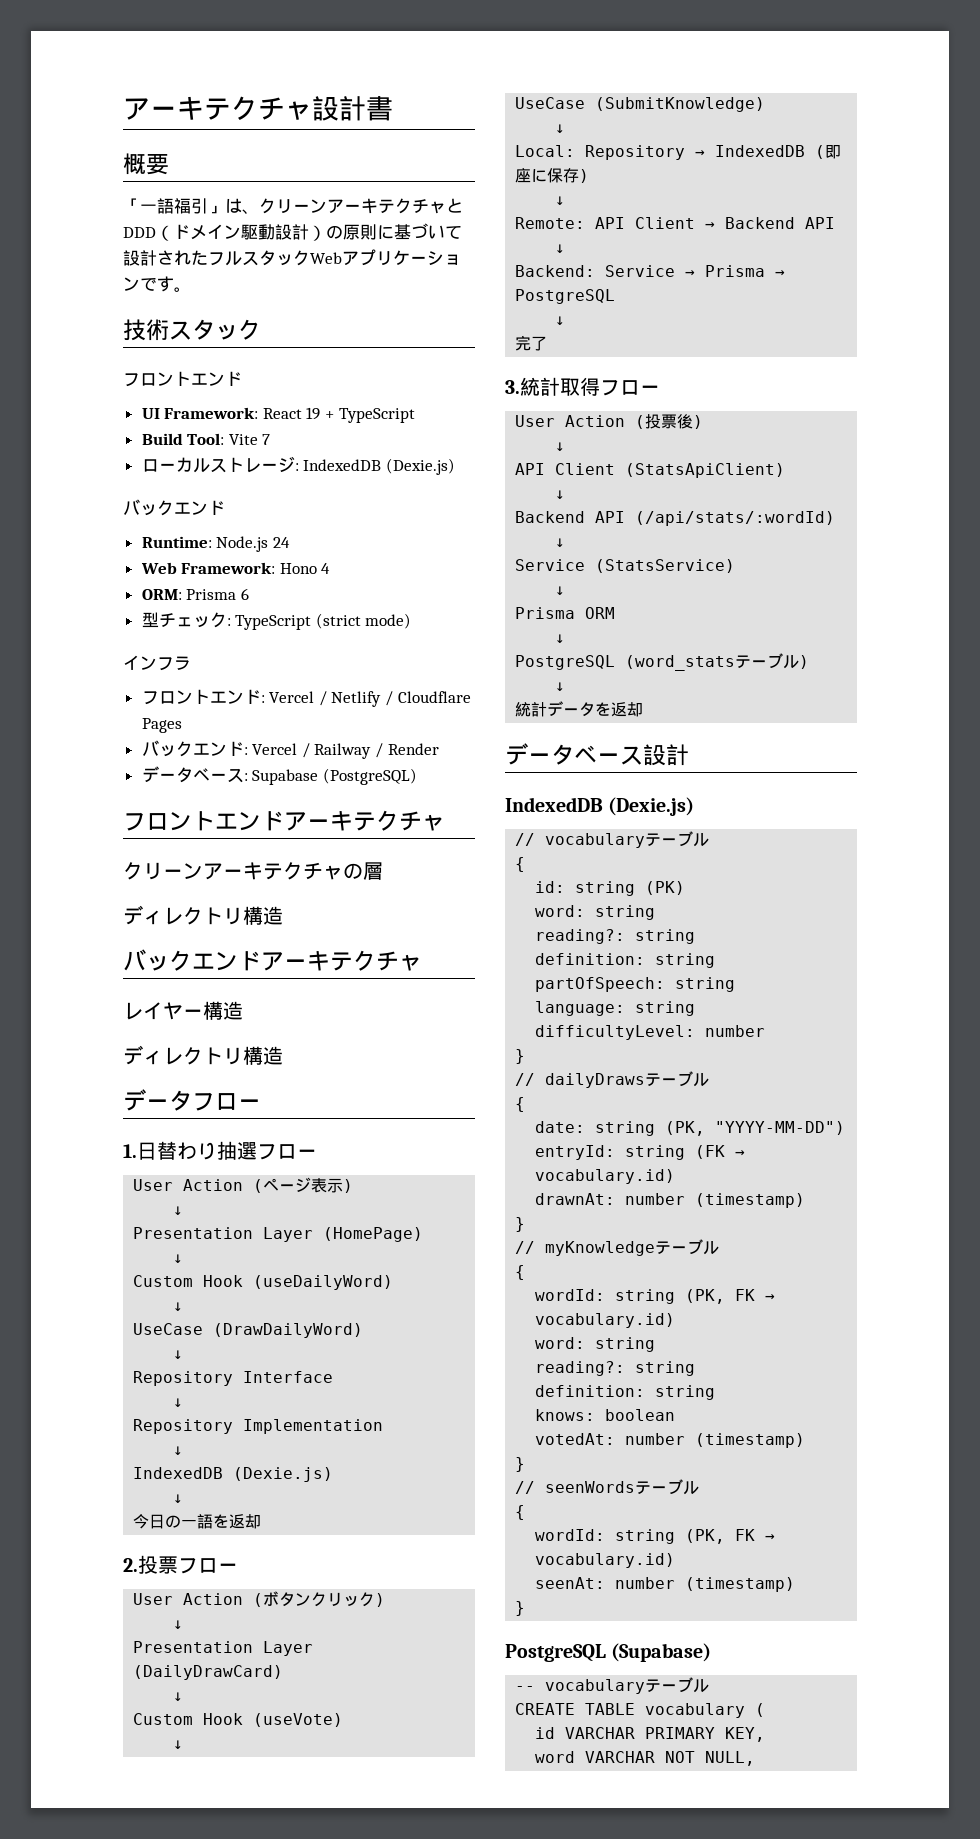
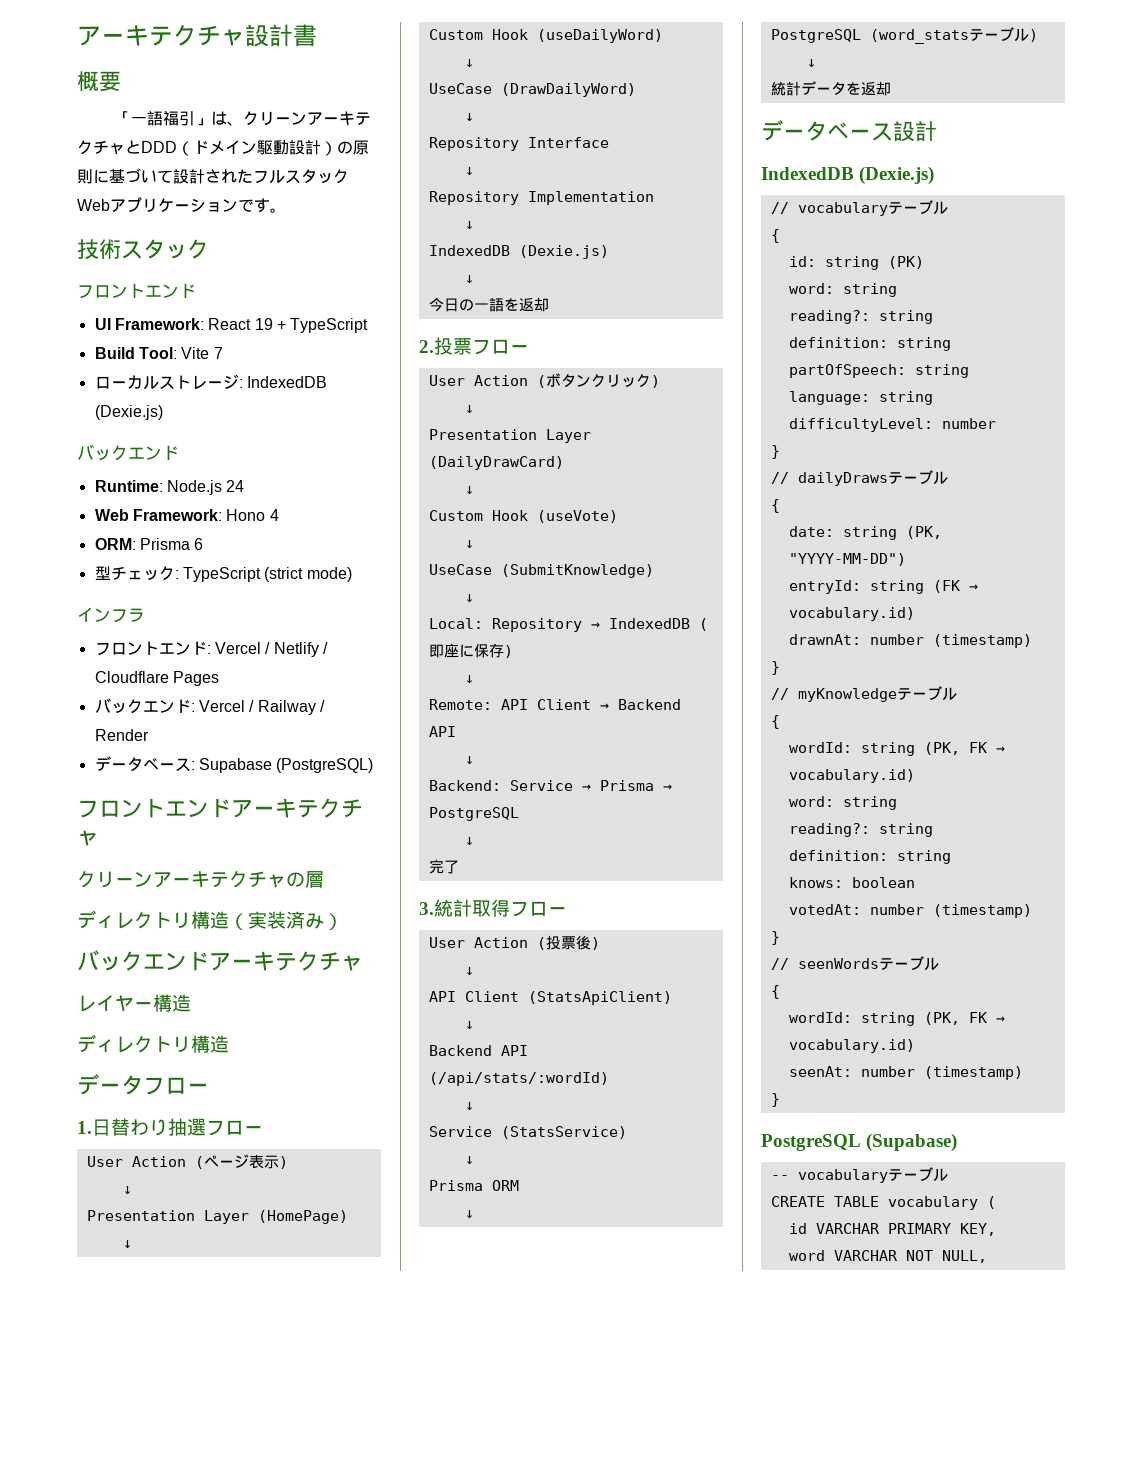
(283, 915) none -> [229,911,343,930] （実装済み）

